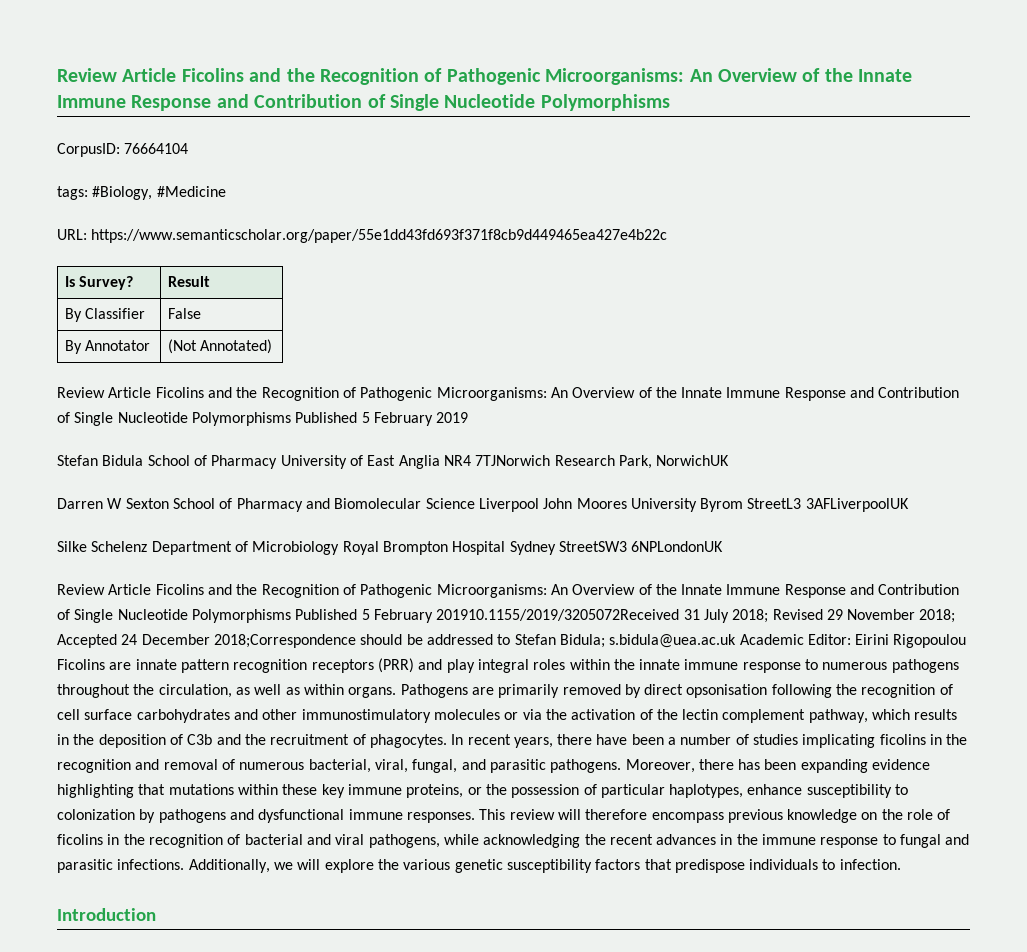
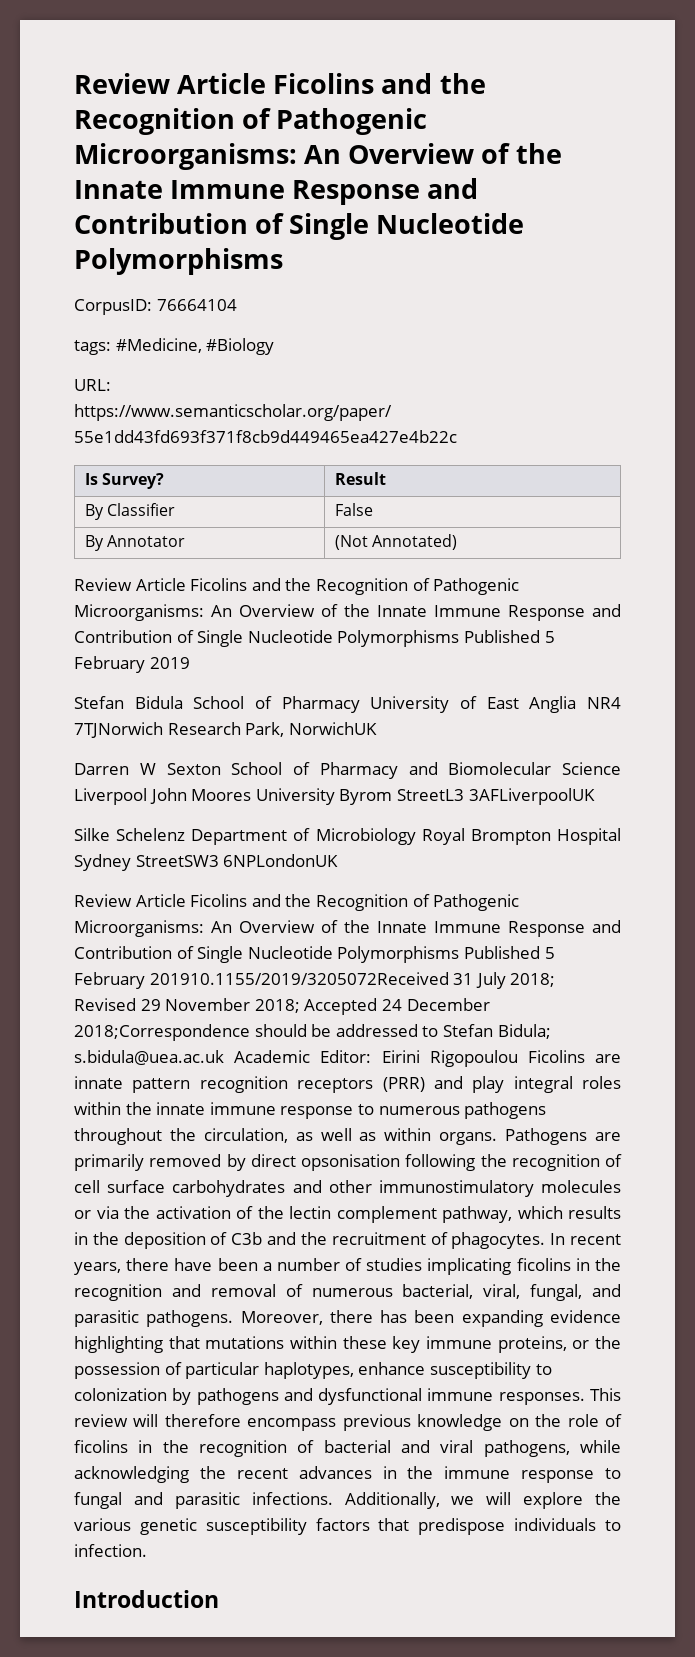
[92,186,226,200] #Biology, #Medicine -> [115,338,275,355] #Medicine, #Biology

